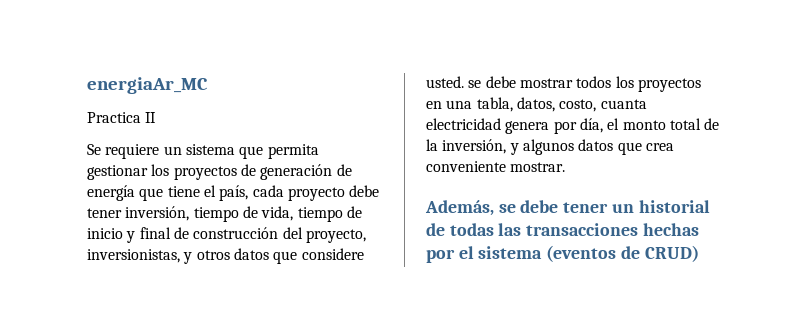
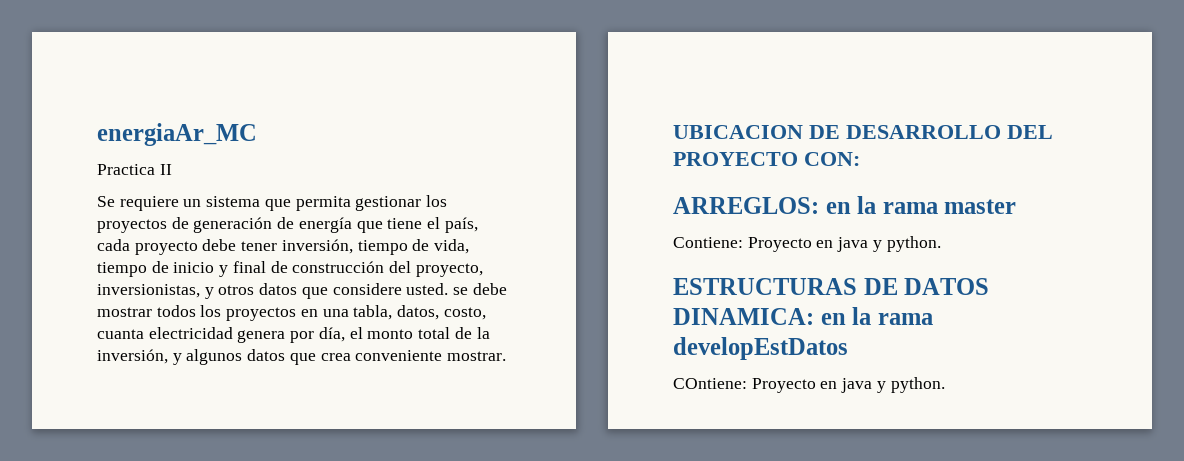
[425,200,710,216] [426,223,699,236] [426,245,699,263] Además, se debe tener un historial de todas las transacciones hechas por el sistema (eventos de CRUD) -> [673,125,1053,139] [673,152,860,166] [673,196,1017,214] [673,236,941,252] [673,278,990,295] [673,307,933,325] [673,337,848,360] [673,377,945,393] UBICACION DE DESARROLLO DEL PROYECTO CON: // ARREGLOS: en la rama master // Contiene: Proyecto en java y python. // ESTRUCTURAS DE DATOS DINAMICA: en la rama developEstDatos // COntiene: Proyecto en java y python.

